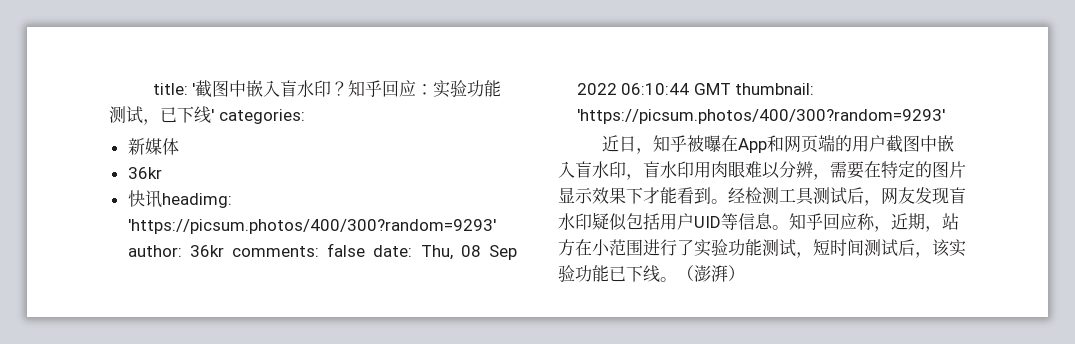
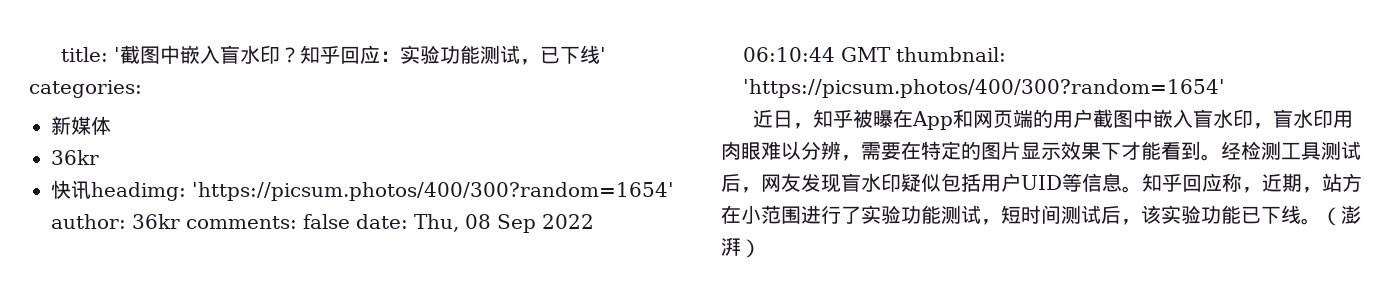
[127,219,496,234] 'https://picsum.photos/400/300?random=9293' -> [192,182,674,201] 'https://picsum.photos/400/300?random=1654'
[576,109,945,124] 'https://picsum.photos/400/300?random=9293' -> [743,79,1225,98] 'https://picsum.photos/400/300?random=1654'

